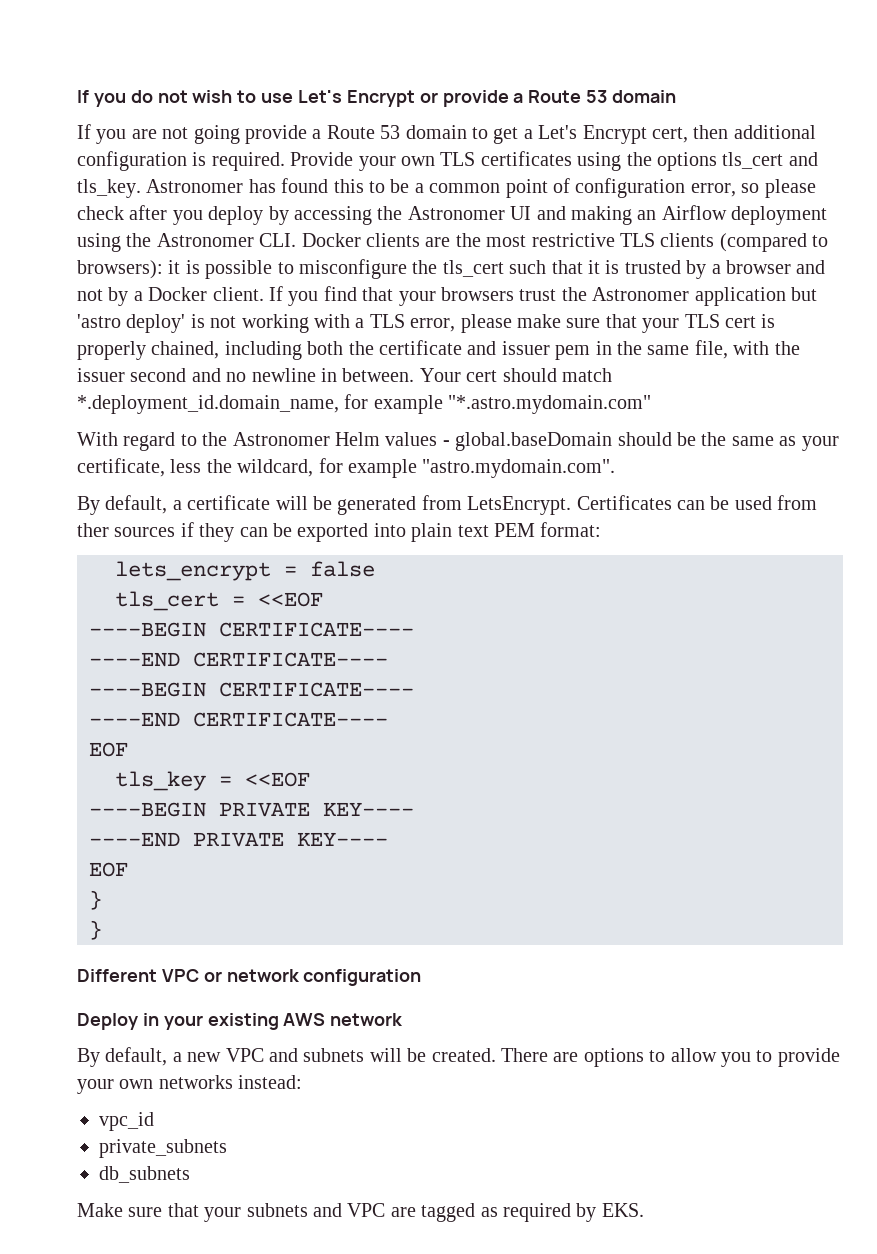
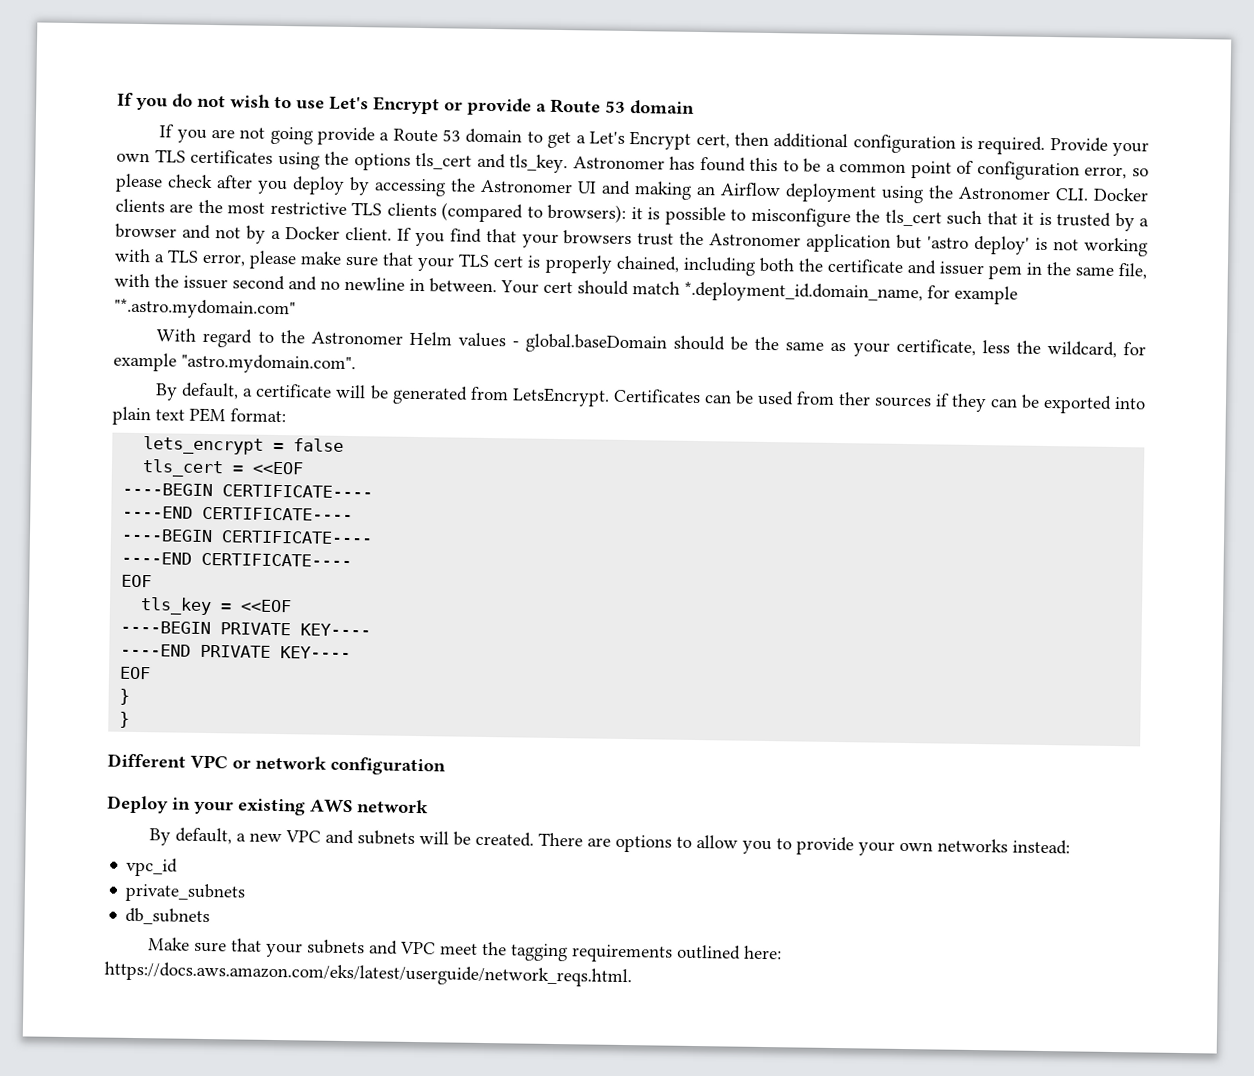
[390,1203,644,1222] are tagged as required by EKS. -> [440,941,783,963] [104,961,632,988] meet the tagging requirements outlined here: https://docs.aws.amazon.com/eks/latest/userguide/network_reqs.html.

